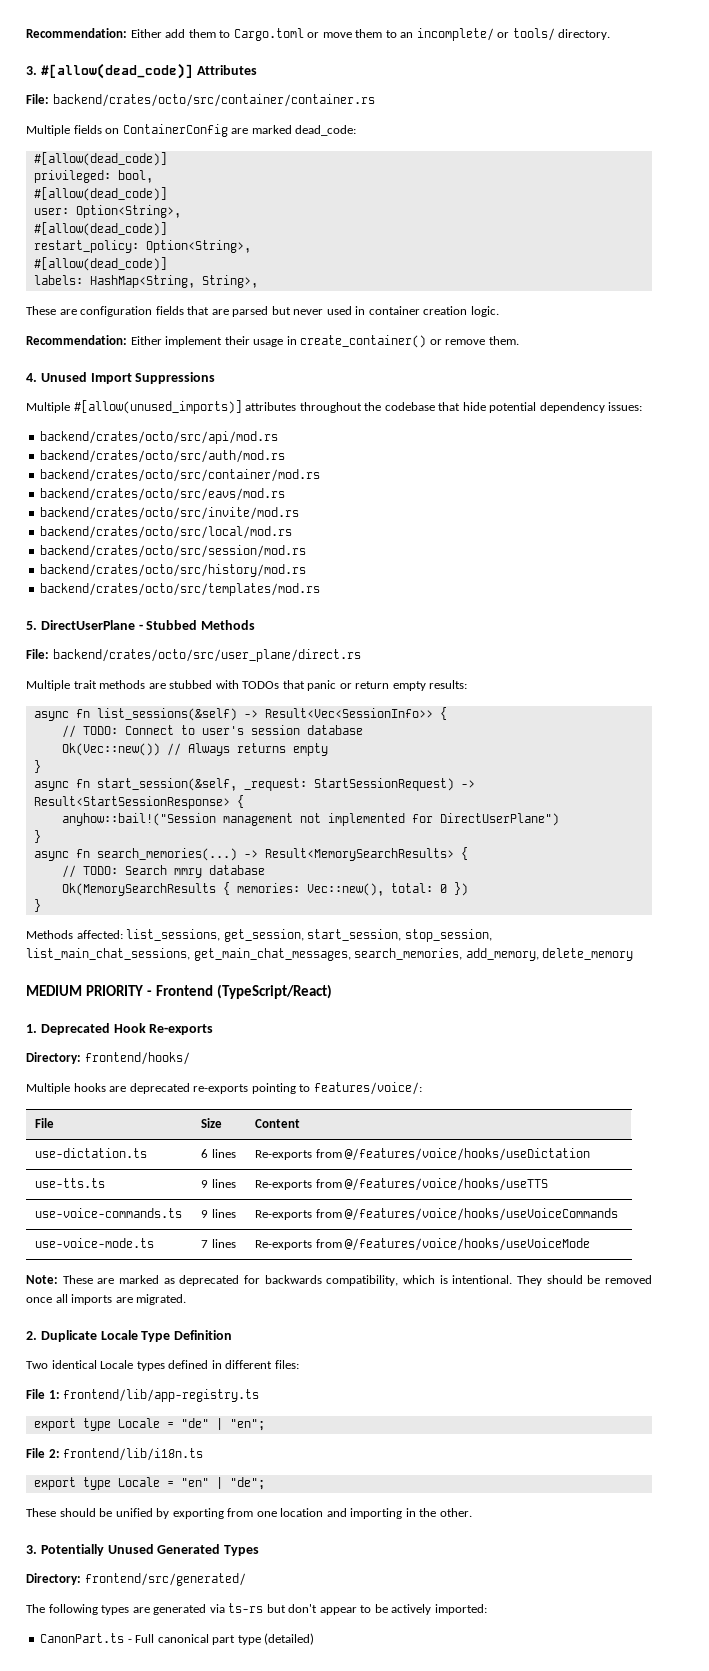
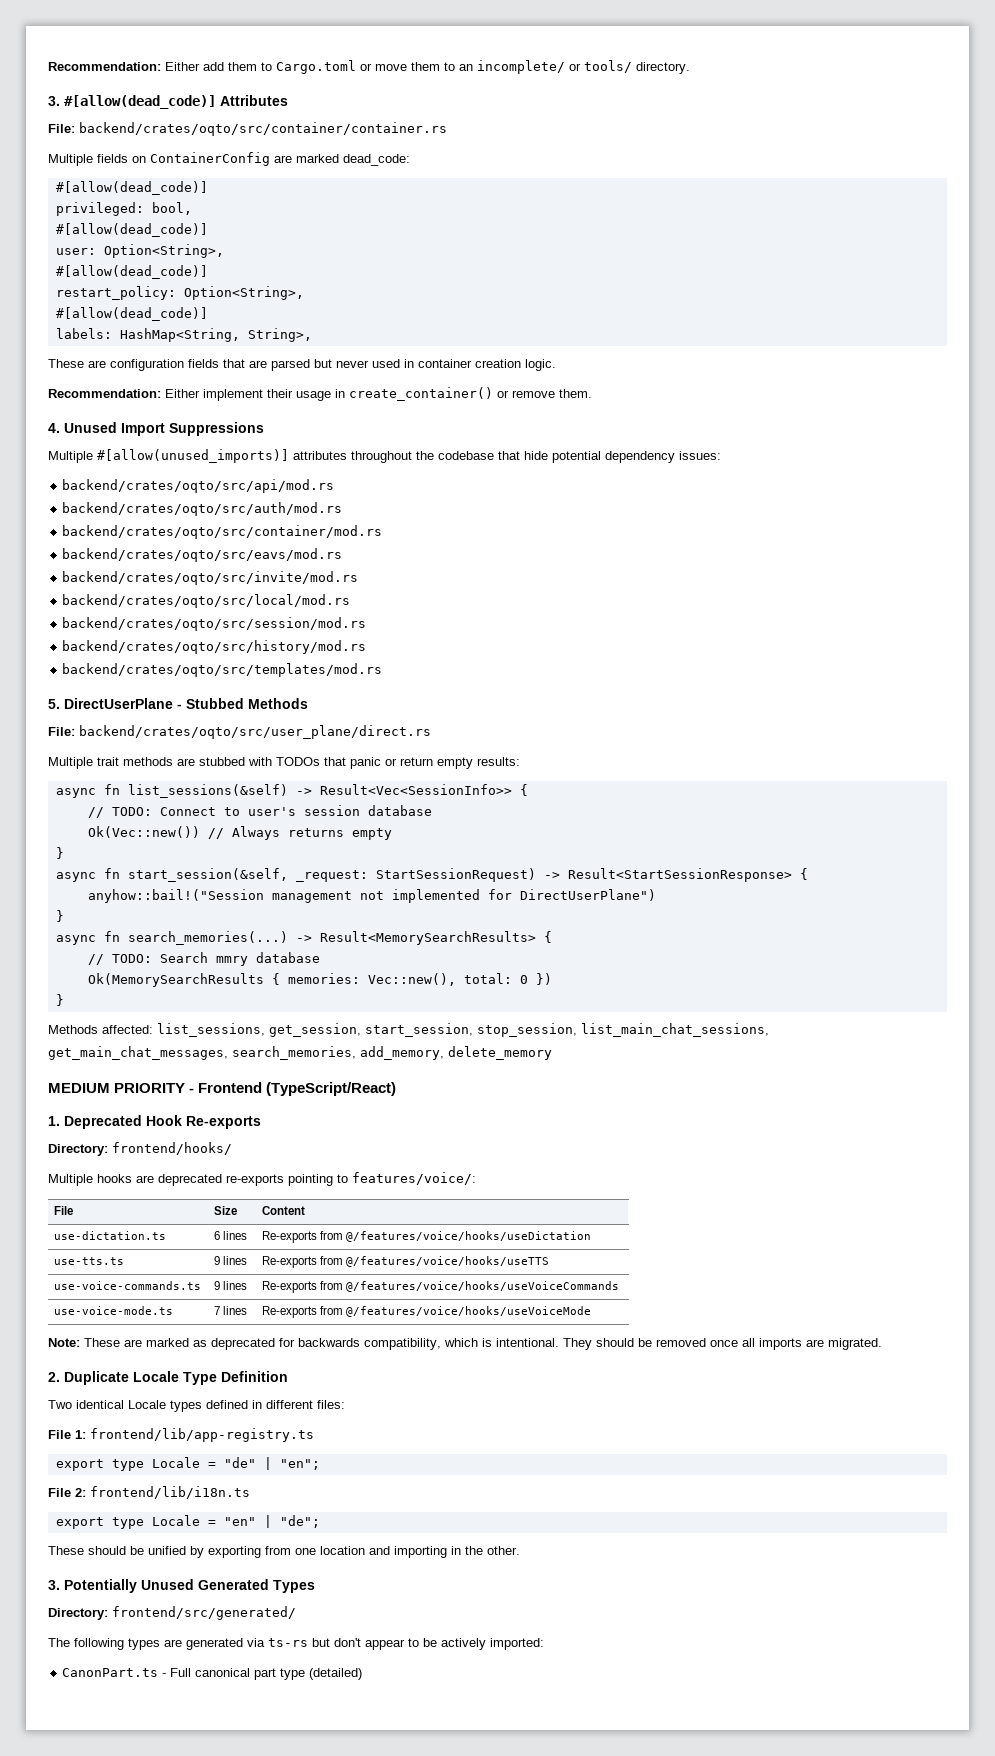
[52,94,375,107] backend/crates/octo/src/container/container.rs -> [79,122,447,136] backend/crates/oqto/src/container/container.rs
[40,431,279,444] [40,450,286,463] [40,469,321,482] [40,488,286,501] [40,507,300,520] [40,526,293,539] [40,545,307,558] [40,564,307,577] [40,583,321,596] backend/crates/octo/src/api/mod.rs // backend/crates/octo/src/auth/mod.rs // backend/crates/octo/src/container/mod.rs // backend/crates/octo/src/eavs/mod.rs // backend/crates/octo/src/invite/mod.rs // backend/crates/octo/src/local/mod.rs // backend/crates/octo/src/session/mod.rs // backend/crates/octo/src/history/mod.rs // backend/crates/octo/src/templates/mod.rs -> [62,479,335,493] [62,502,343,516] [62,525,383,539] [62,548,343,562] [62,571,359,585] [62,594,351,608] [62,617,367,631] [62,640,367,654] [62,663,383,677] backend/crates/oqto/src/api/mod.rs // backend/crates/oqto/src/auth/mod.rs // backend/crates/oqto/src/container/mod.rs // backend/crates/oqto/src/eavs/mod.rs // backend/crates/oqto/src/invite/mod.rs // backend/crates/oqto/src/local/mod.rs // backend/crates/oqto/src/session/mod.rs // backend/crates/oqto/src/history/mod.rs // backend/crates/oqto/src/templates/mod.rs
[52,649,361,662] backend/crates/octo/src/user_plane/direct.rs -> [79,725,431,739] backend/crates/oqto/src/user_plane/direct.rs

